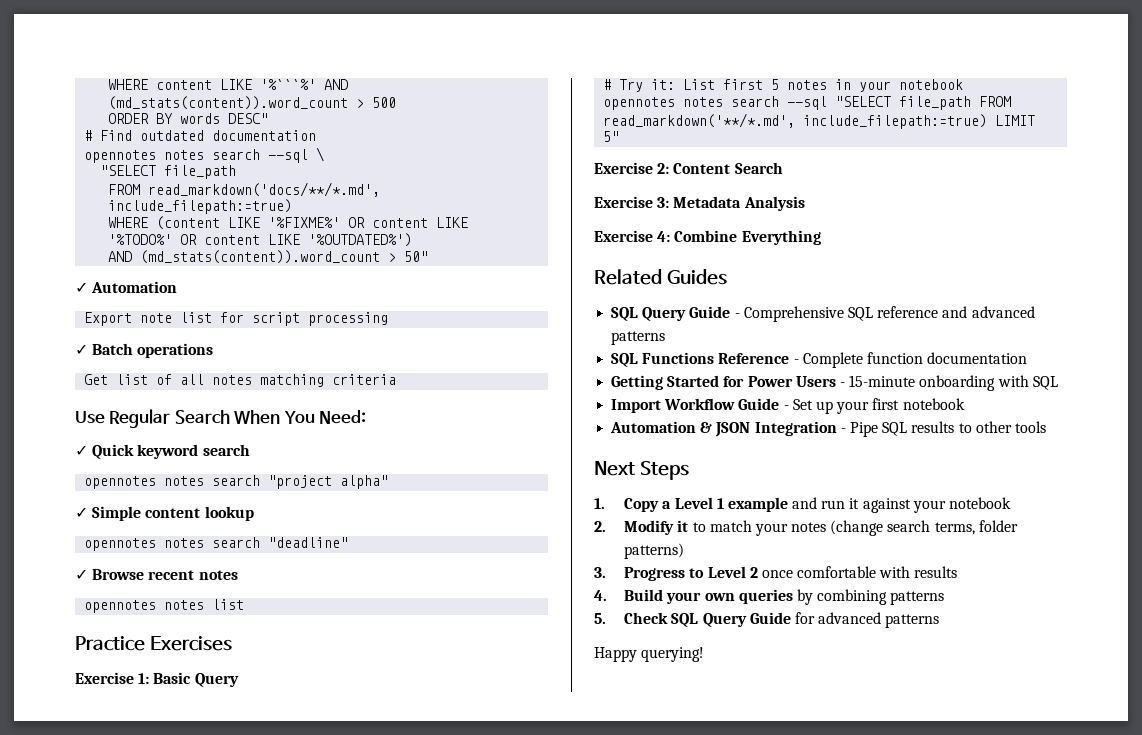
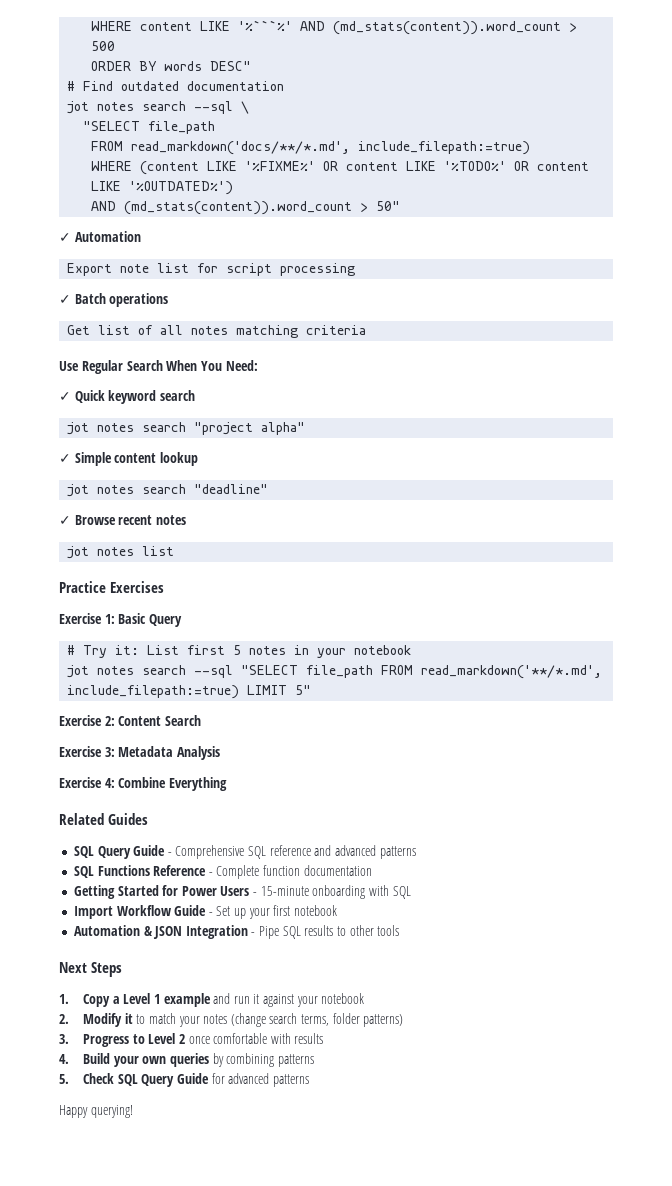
[84,150,157,163] opennotes -> [67,101,90,114] jot
[84,476,157,489] opennotes -> [67,422,90,435] jot
[84,538,157,551] opennotes -> [67,484,90,497] jot
[84,600,157,613] opennotes -> [67,546,90,559] jot
[603,97,676,110] opennotes -> [67,665,90,678] jot

